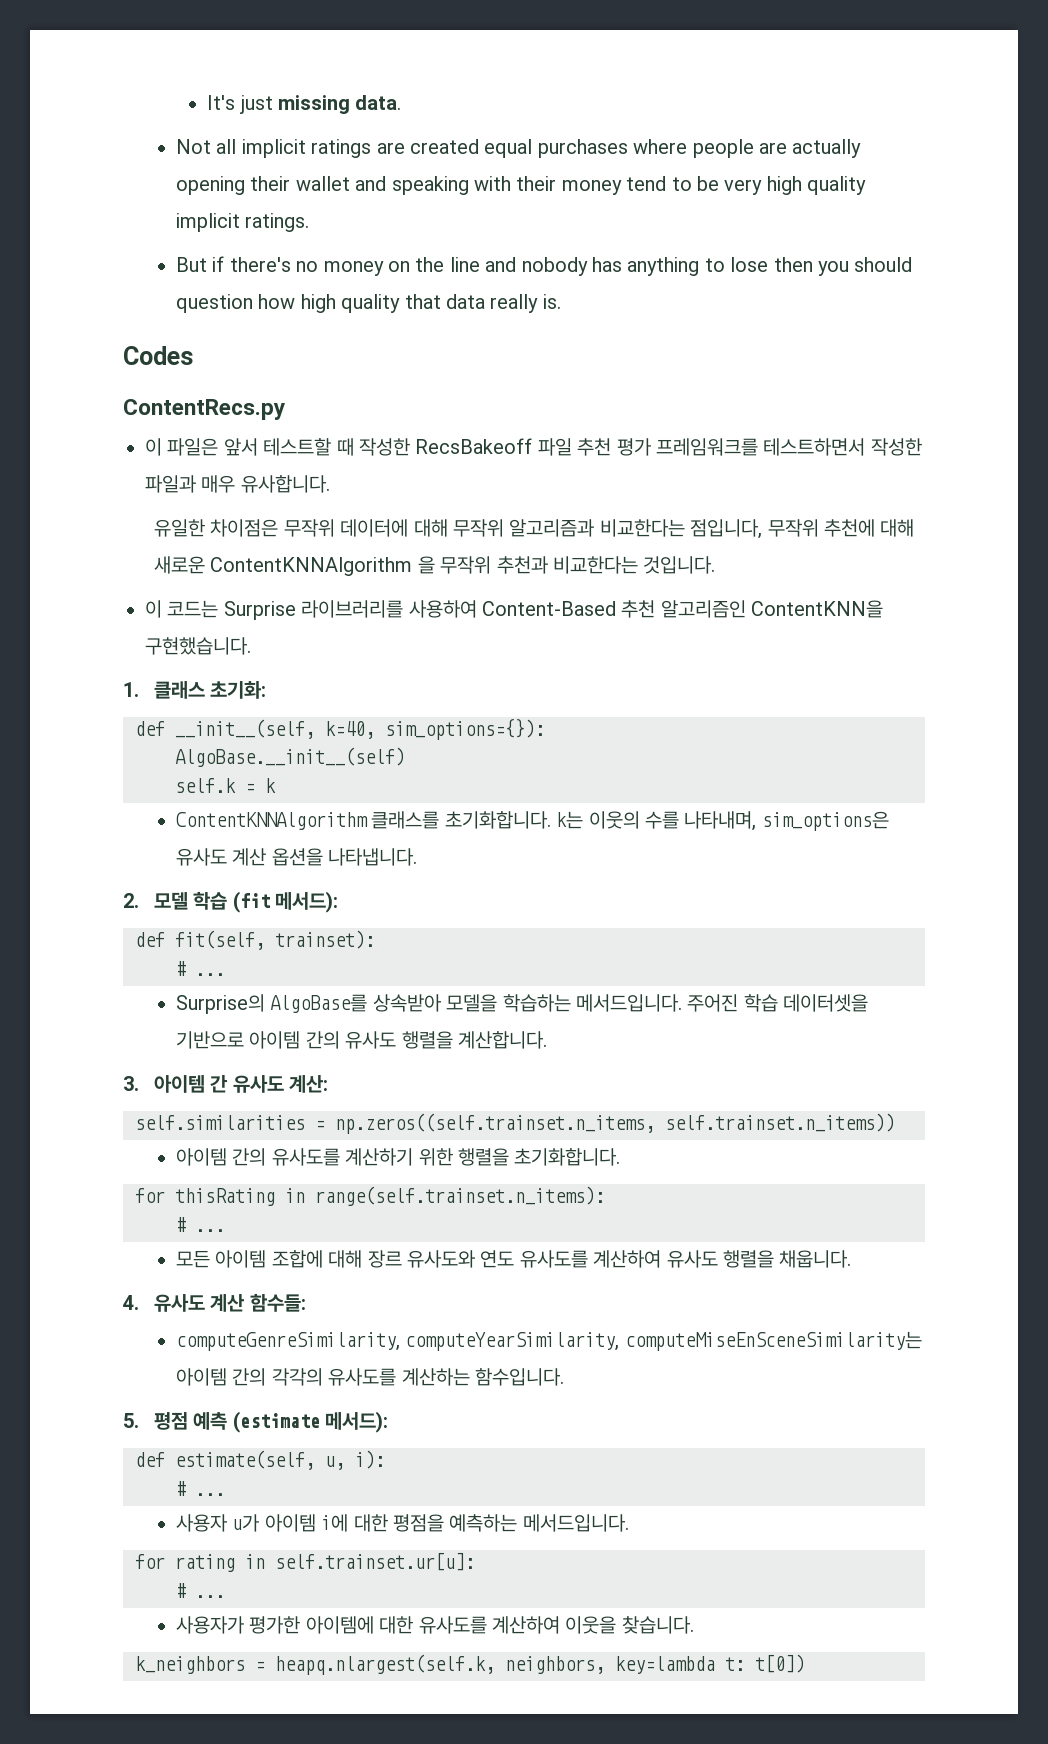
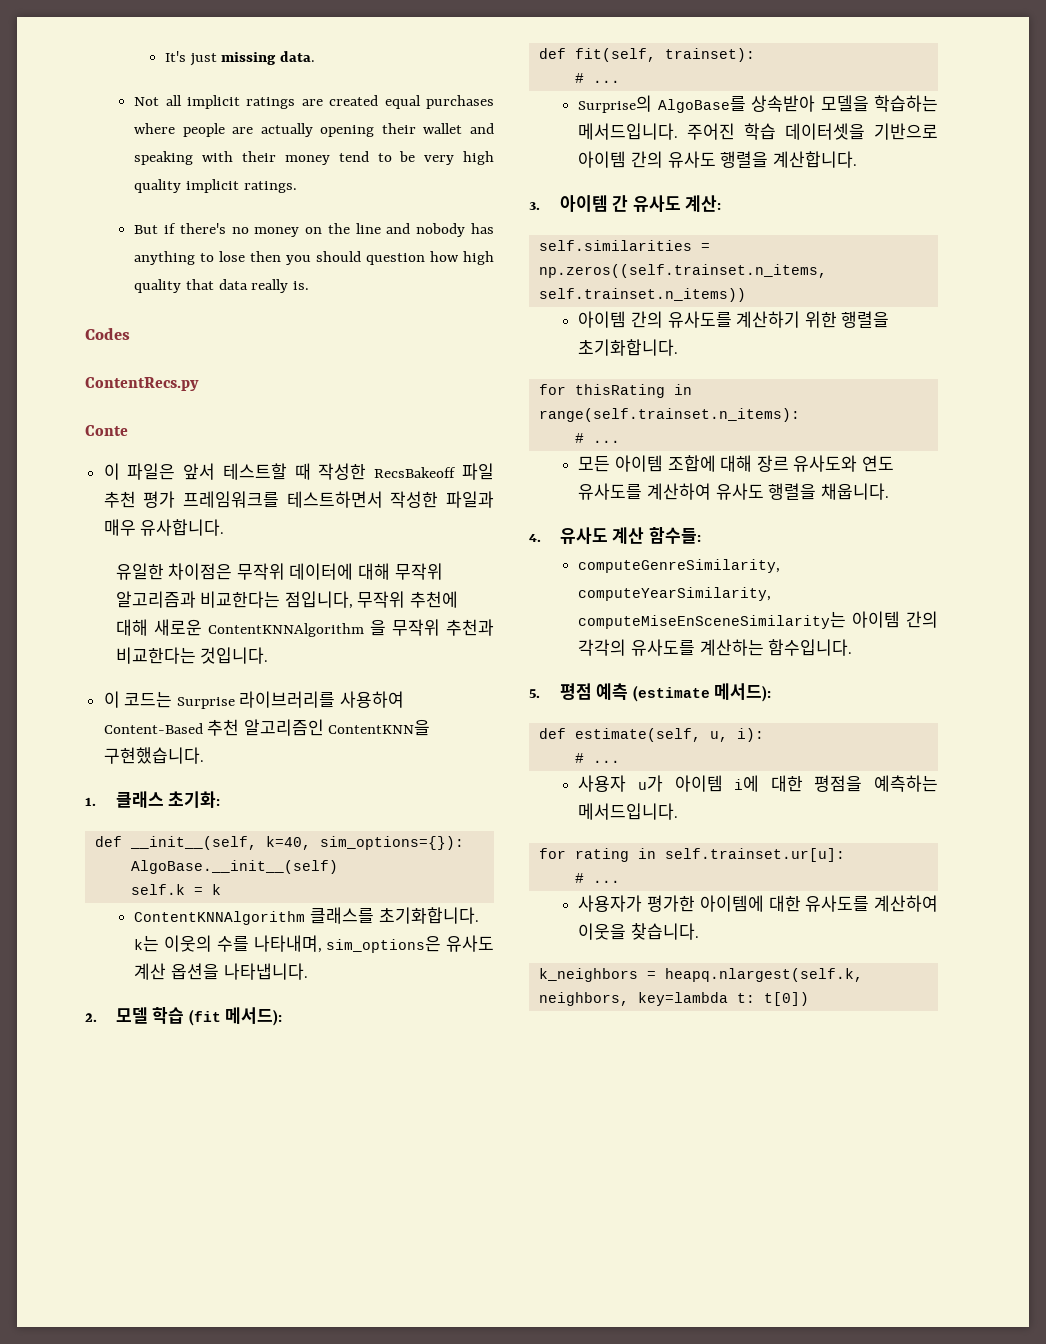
(285, 409) none -> [85,425,128,436] // Conte

